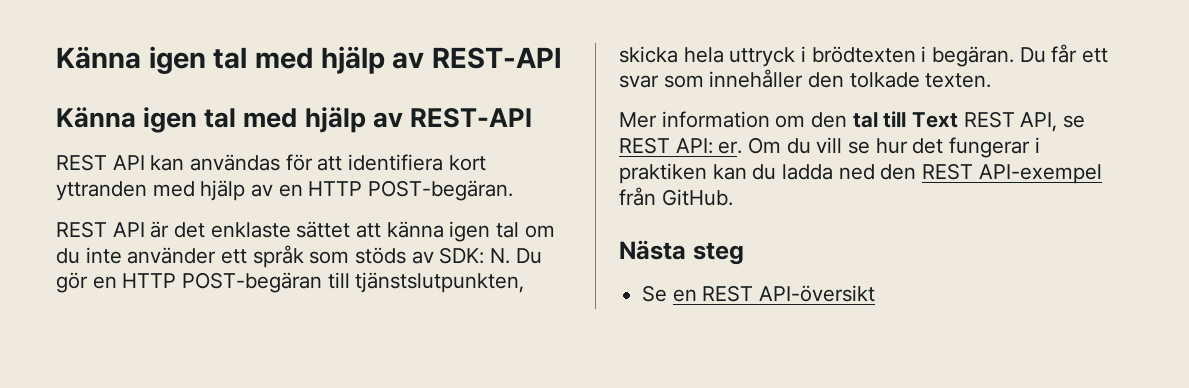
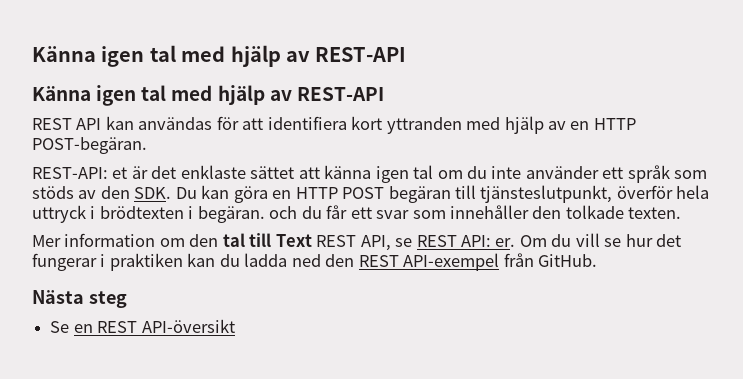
[56,221,145,238] REST API -> [32,167,128,179] REST-API: et
[439,247,542,264] [56,272,525,293] [619,46,678,63] SDK: N. Du gör en HTTP POST-begäran till tjänstslutpunkten, skicka -> [100,185,673,203] den SDK. Du kan göra en HTTP POST begäran till tjänsteslutpunkt, överför
[1019,47,1046,63] Du -> [269,206,322,219] och du

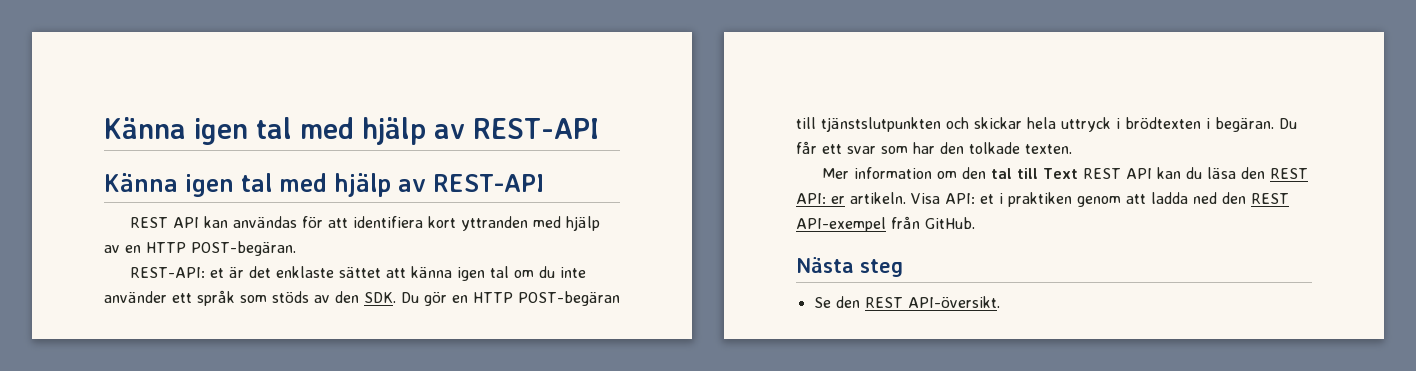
[201,185,673,203] kan göra en HTTP POST begäran till tjänsteslutpunkt, överför -> [424,291,620,306] [796,117,1022,132] gör en HTTP POST-begäran till tjänstslutpunkten och skickar
[269,206,322,219] och du -> [1279,118,1297,129] Du
[450,205,530,219] innehåller -> [913,142,935,154] har
[360,233,682,251] [32,253,240,271] API, se REST API: er. Om du vill se hur det fungerar i praktiken kan du -> [1125,167,1308,179] [796,192,1146,207] API kan du läsa den REST API: er artikeln. Visa API: et i praktiken genom att
[73,319,235,333] en REST API-översikt -> [835,296,1000,308] den REST API-översikt.

